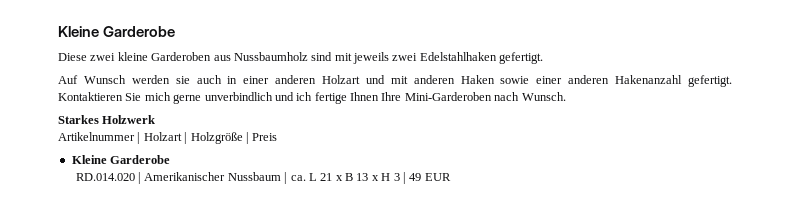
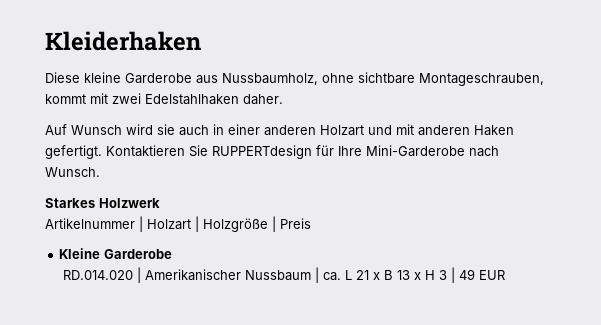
[58,26,176,37] Kleine Garderobe -> [45,31,201,51] Kleiderhaken
[90,52,389,64] zwei kleine Garderoben aus Nussbaumholz sind mit jeweils -> [84,72,544,86] [45,93,108,104] kleine Garderobe aus Nussbaumholz, ohne sichtbare Montageschrauben, kommt mit
[499,52,544,64] gefertigt. -> [243,94,283,105] daher.
[131,75,170,84] werden -> [126,124,153,135] wird
[500,75,732,87] [58,92,492,104] sowie einer anderen Hakenanzahl gefertigt. Kontaktieren Sie mich gerne unverbindlich und ich fertige Ihnen Ihre Mini-Garderoben -> [45,145,465,159] gefertigt. Kontaktieren Sie RUPPERTdesign für Ihre Mini-Garderobe

